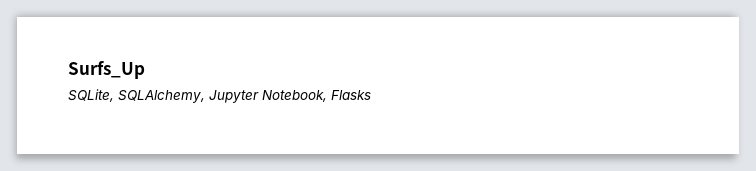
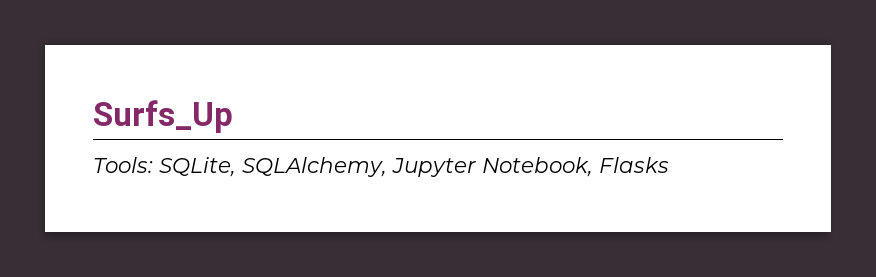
(145, 70) none -> [93,157,153,173] Tools:

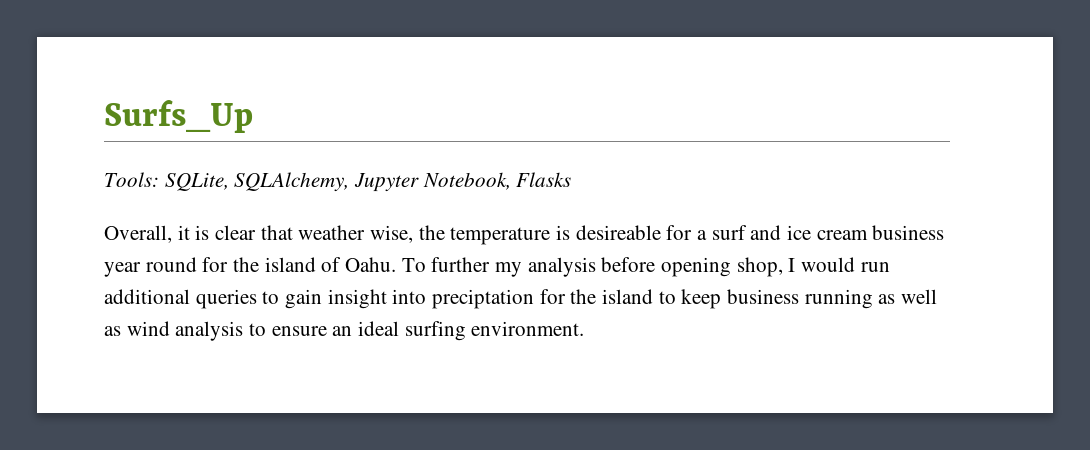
(669, 165) none -> [104,225,945,245] [104,257,890,277] [104,289,938,309] [104,321,585,341] // Overall, it is clear that weather wise, the temperature is desireable for a surf and ice cream business year round for the island of Oahu. To further my analysis before opening shop, I would run additional queries to gain insight into preciptation for the island to keep business running as well as wind analysis to ensure an ideal surfing environment.

